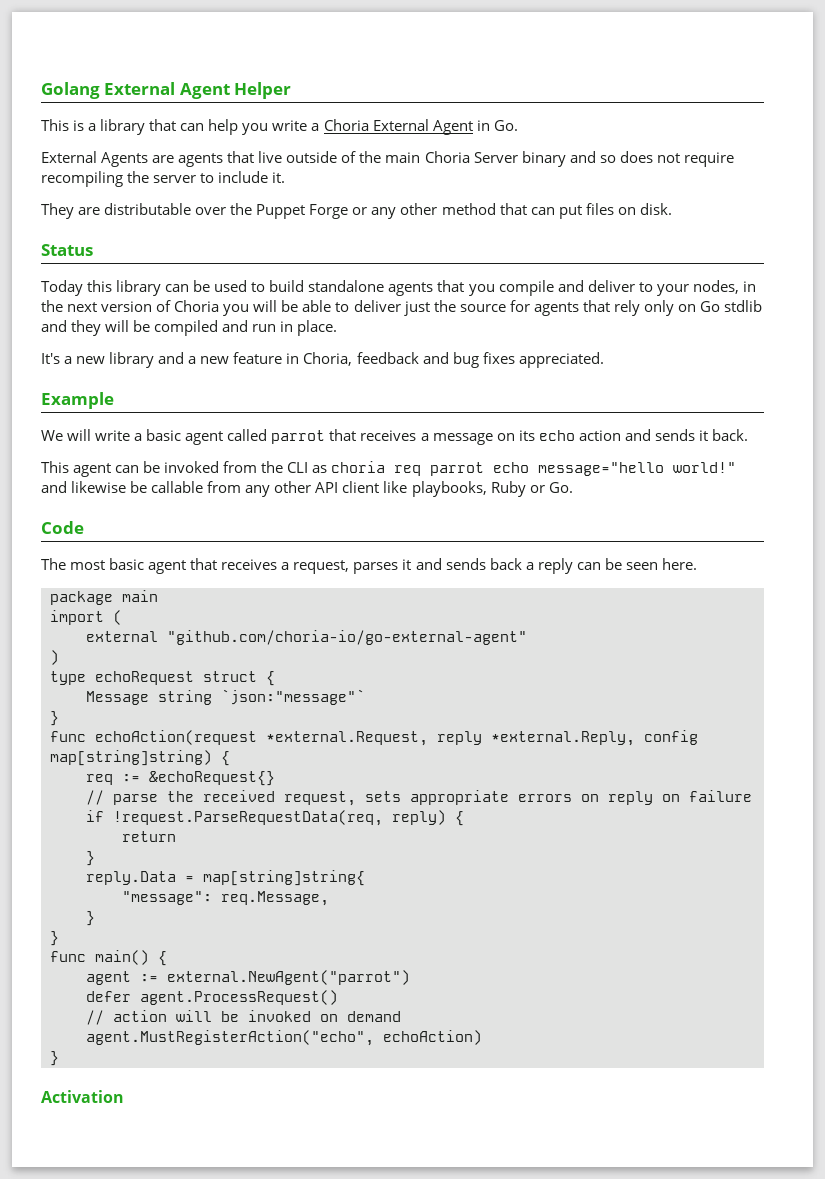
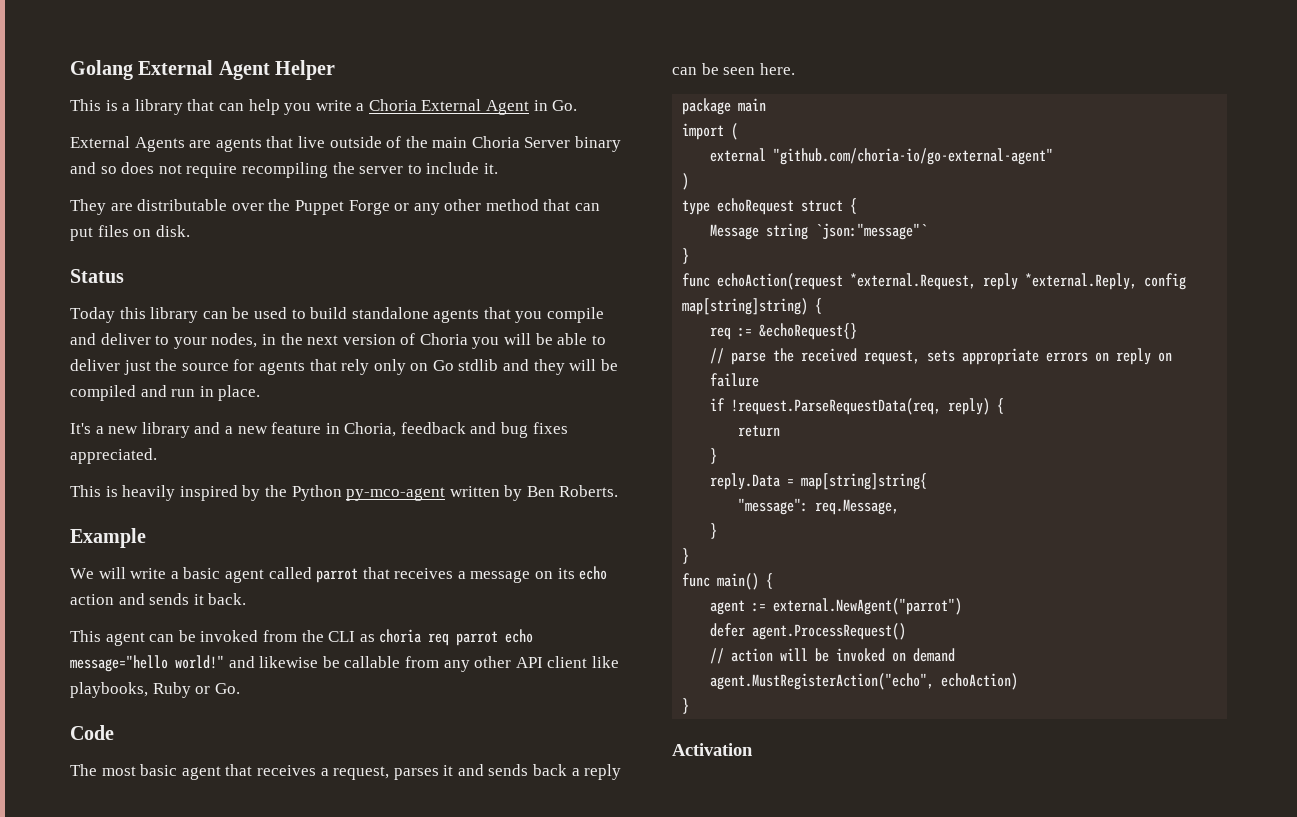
(604, 360) none -> [70,485,619,501] // This is heavily inspired by the Python py-mco-agent written by Ben Roberts.

